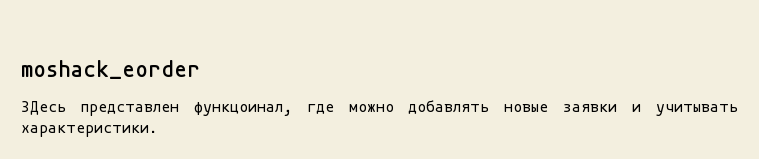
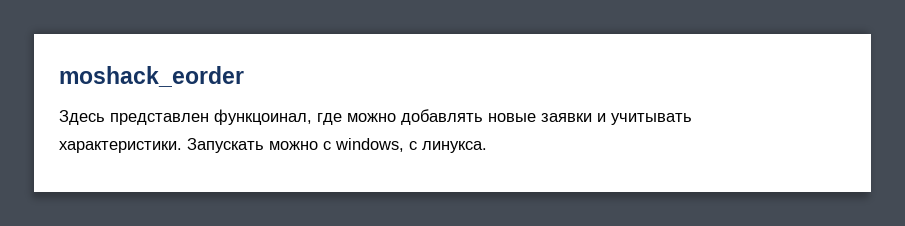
[21,101,66,115] ЗДесь -> [59,110,105,125] Здесь
(157, 131) none -> [187,138,487,153] Запускать можно с windows, с линукса.

